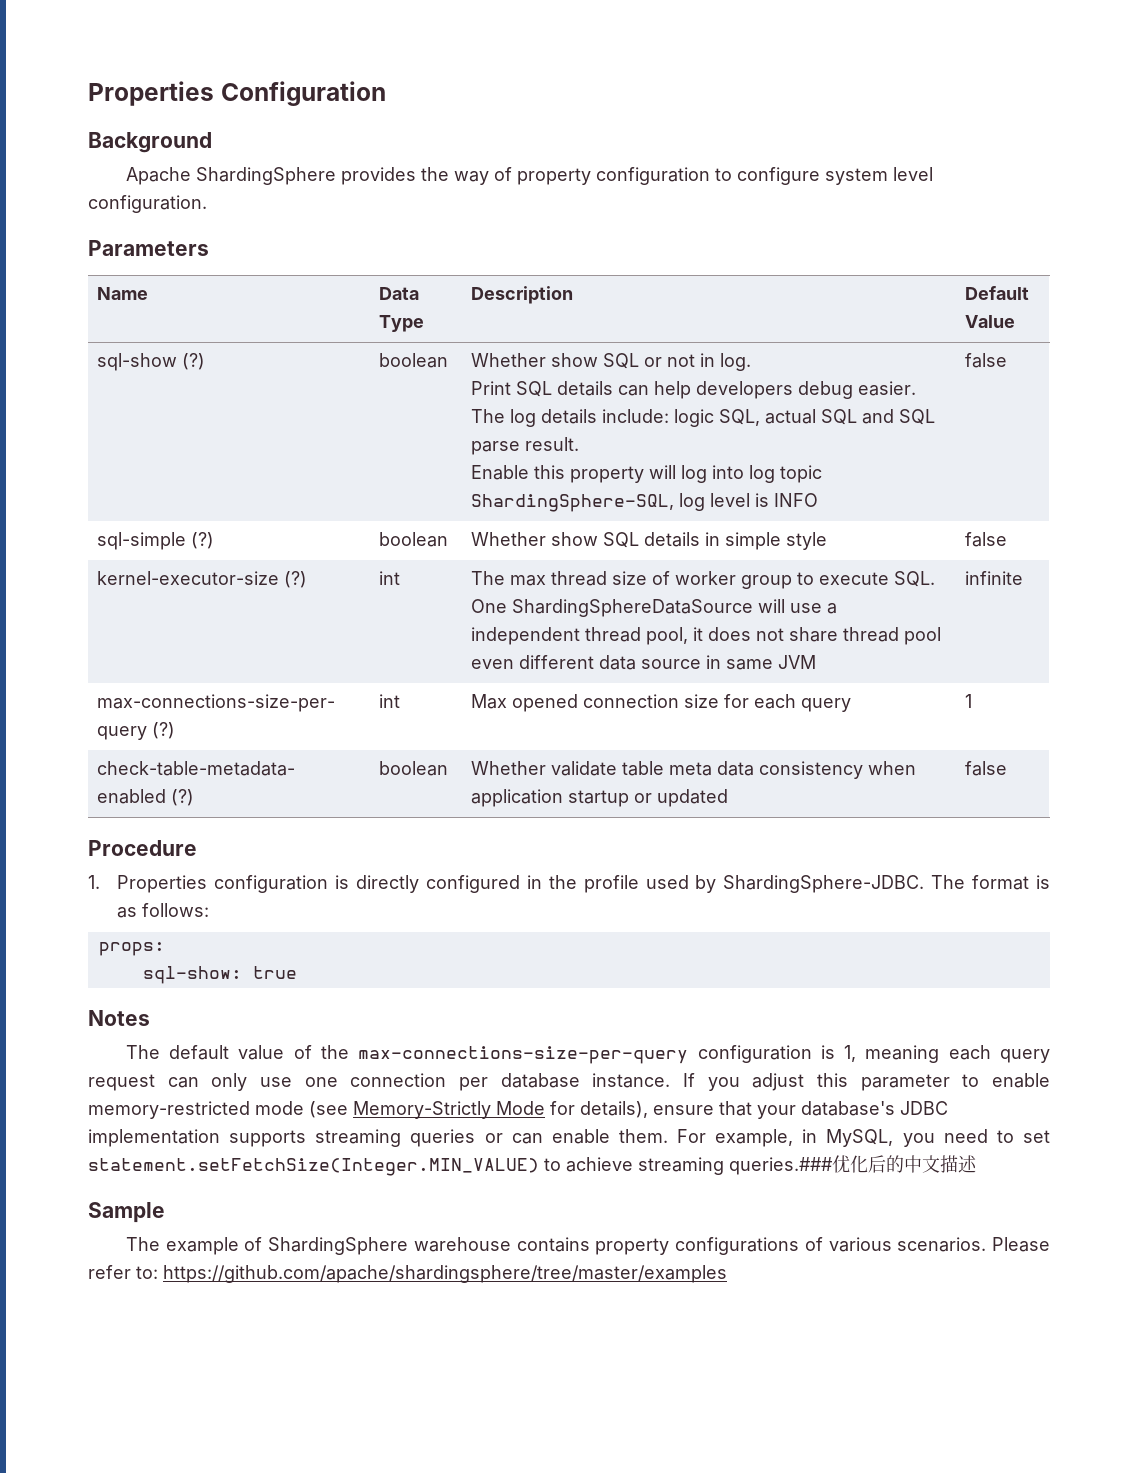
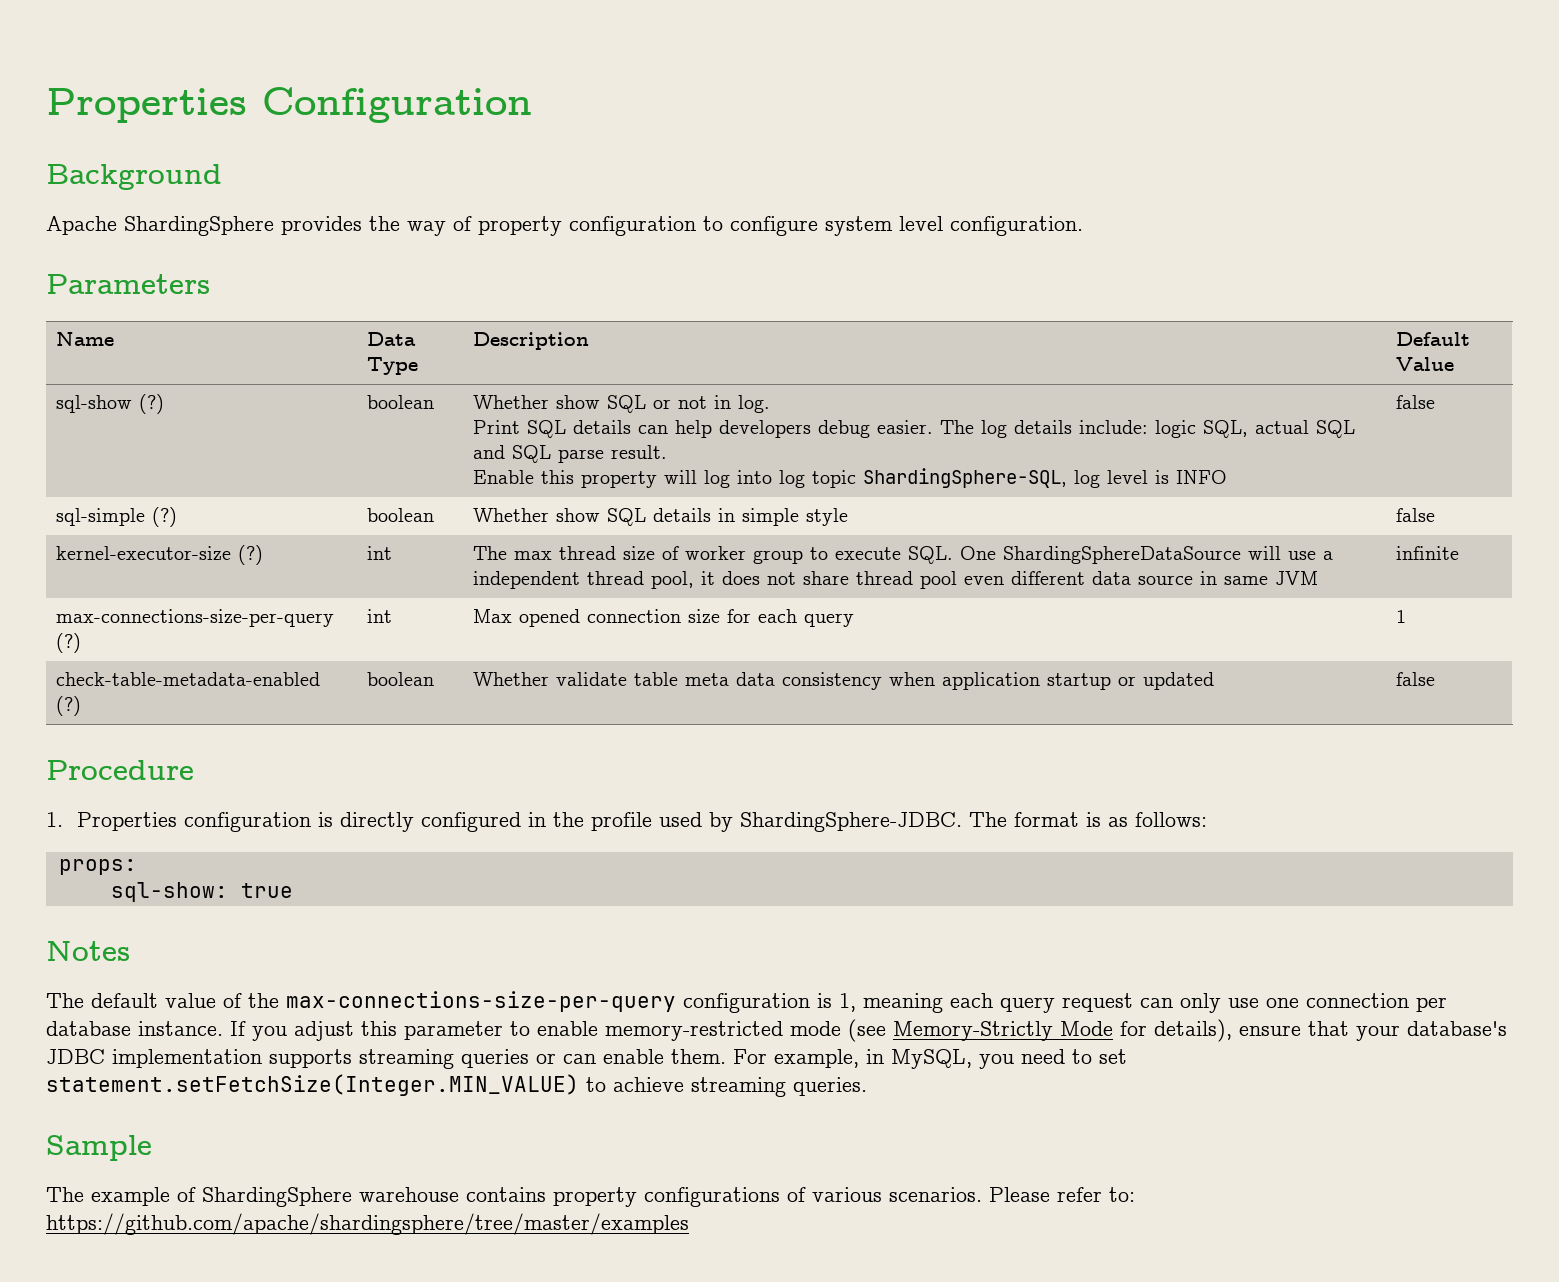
[729,1155,977,1175] queries.###优化后的中文描述 -> [793,1077,867,1096] queries.

